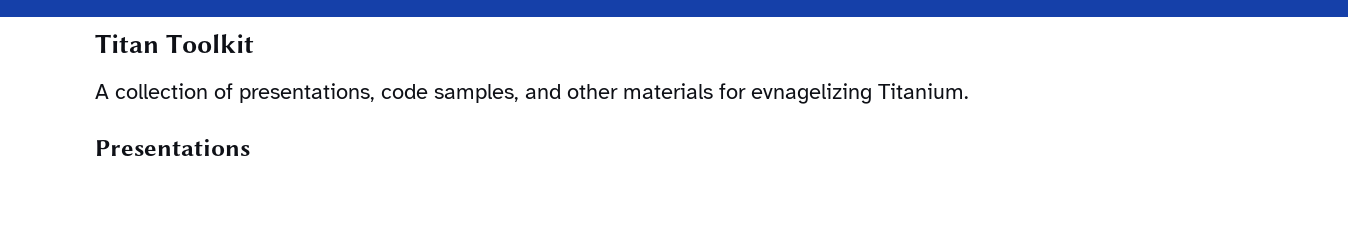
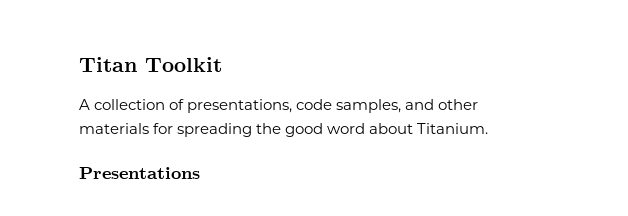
[751,83,872,104] evnagelizing -> [177,123,414,137] spreading the good word about

